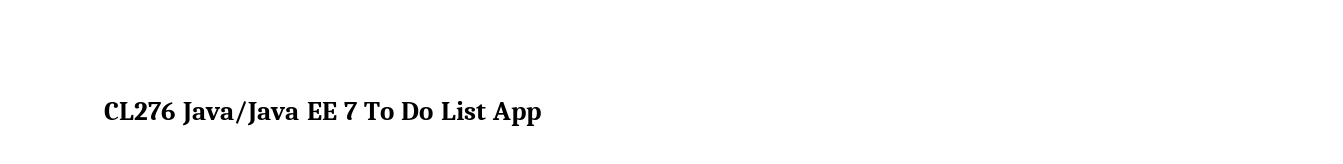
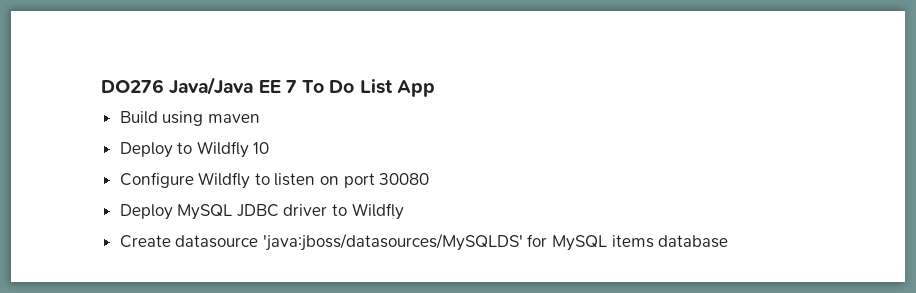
[104,102,176,120] CL276 -> [101,79,164,93] DO276
(542, 114) none -> [119,111,260,126] [119,141,270,158] [119,172,430,189] [119,203,404,220] [119,233,729,251] // Build using maven // Deploy to Wildfly 10 // Configure Wildfly to listen on port 30080 // Deploy MySQL JDBC driver to Wildfly // Create datasource 'java:jboss/datasources/MySQLDS' for MySQL items database

